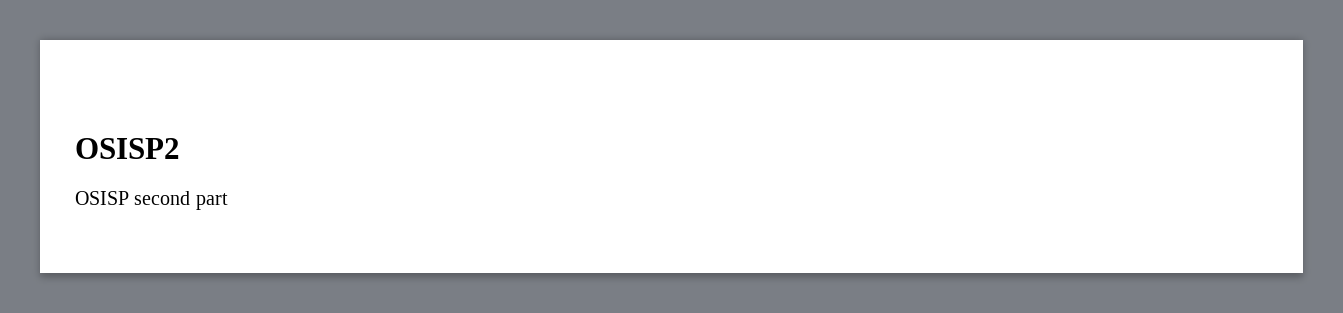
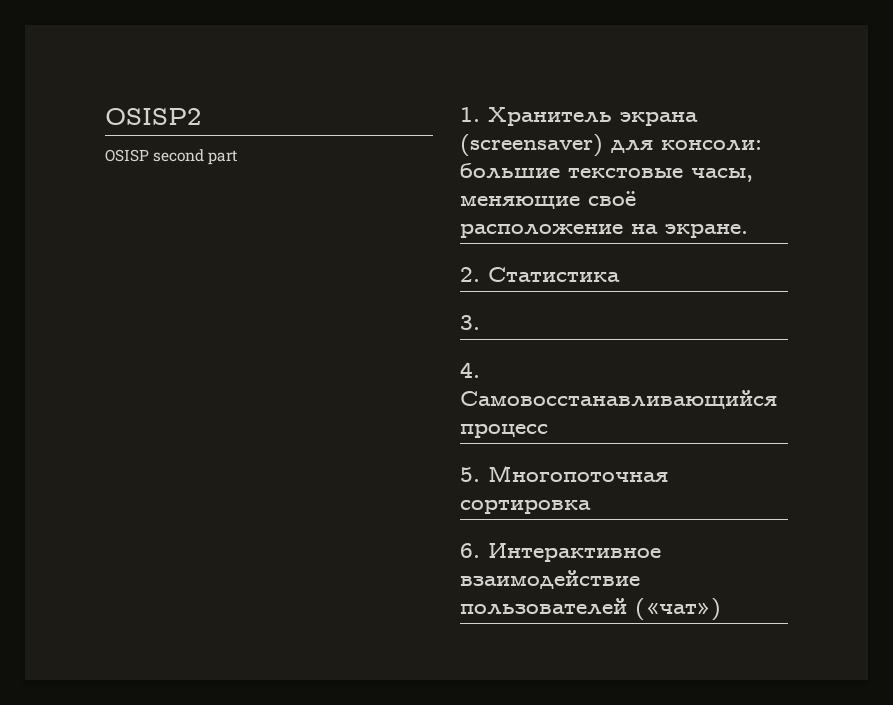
(228, 201) none -> [460,107,698,126] [460,134,762,157] [460,163,753,182] [460,191,636,209] [460,224,748,238] [460,267,620,282] [460,315,480,330] [460,362,480,378] [460,390,777,409] [460,424,548,438] [460,465,668,482] [460,500,591,514] [460,543,661,562] [460,570,640,589] [460,598,721,621] // 1. Хранитель экрана (screensaver) для консоли: большие текстовые часы, меняющие своё расположение на экране. // 2. Статистика // 3. // 4. Самовосстанавливающийся процесс // 5. Многопоточная сортировка // 6. Интерактивное взаимодействие пользователей («чат»)

